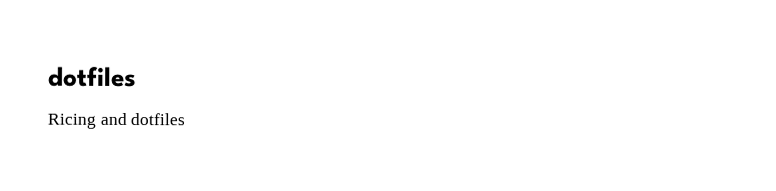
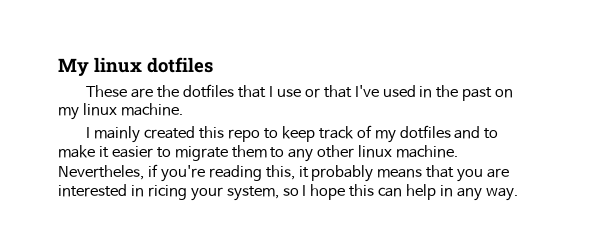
(48, 77) none -> [58,57,142,76] My linux
[47,112,186,129] Ricing and dotfiles -> [86,84,514,101] [58,103,183,120] [86,125,499,143] [58,145,459,162] [58,164,510,182] [58,184,518,201] These are the dotfiles that I use or that I've used in the past on my linux machine. // I mainly created this repo to keep track of my dotfiles and to make it easier to migrate them to any other linux machine. Nevertheles, if you're reading this, it probably means that you are interested in ricing your system, so I hope this can help in any way.

